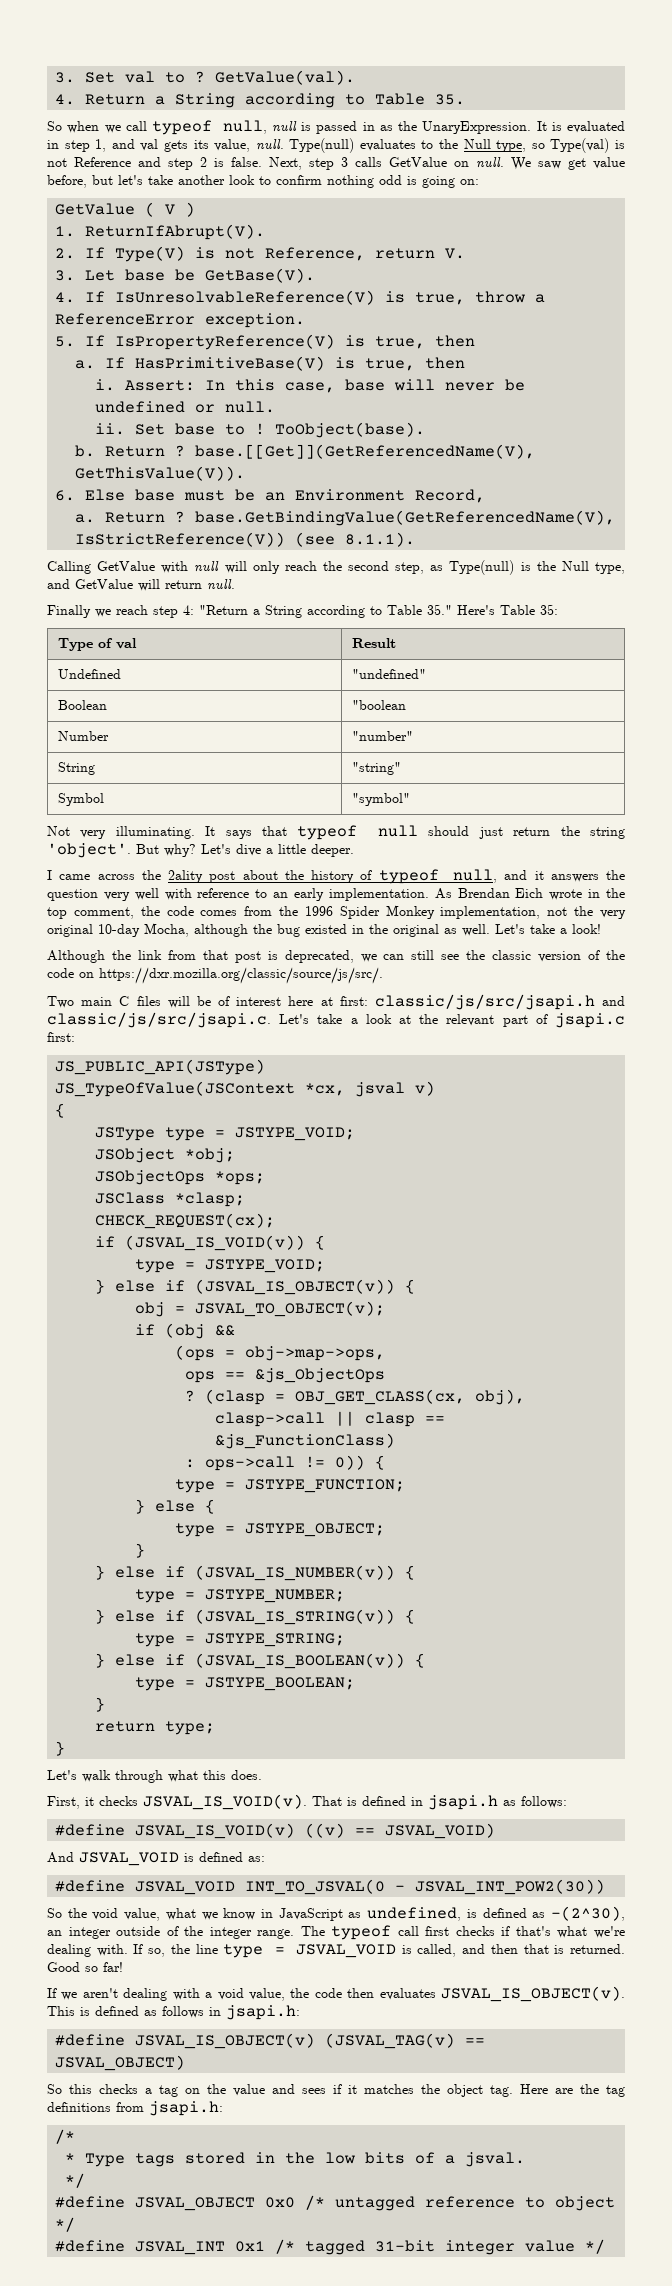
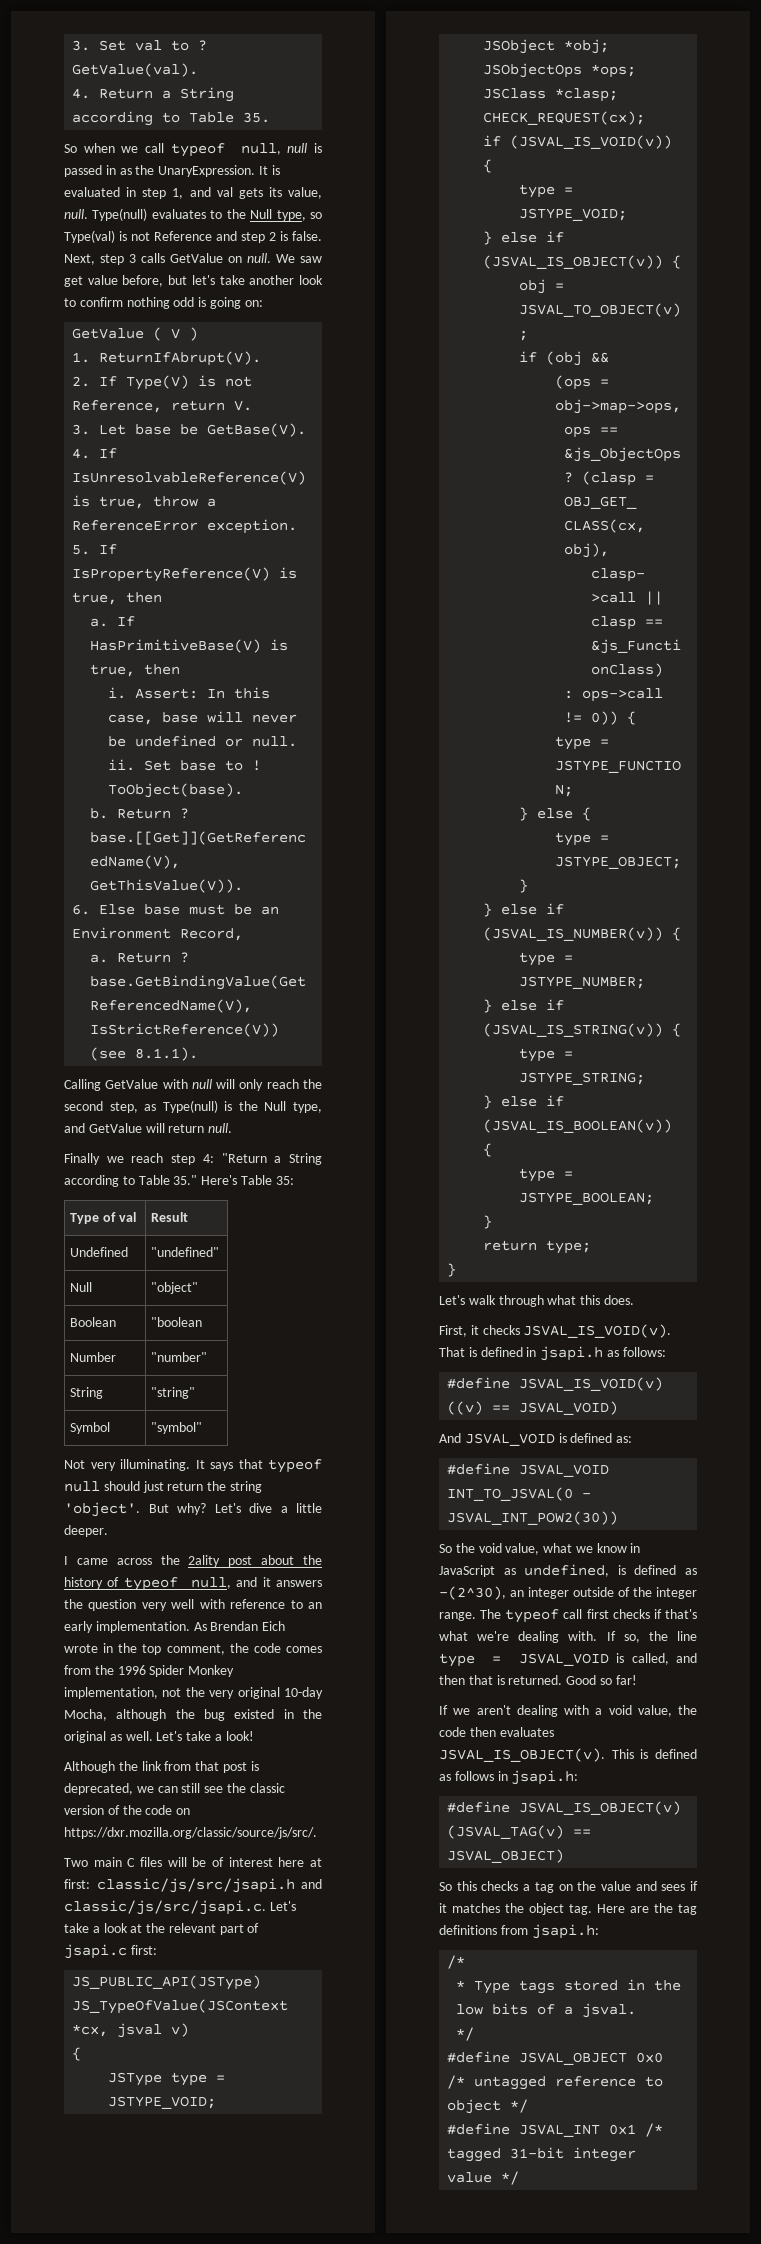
(426, 674) none -> [70,1282,93,1292] [151,1282,199,1294] // Null | "object"

